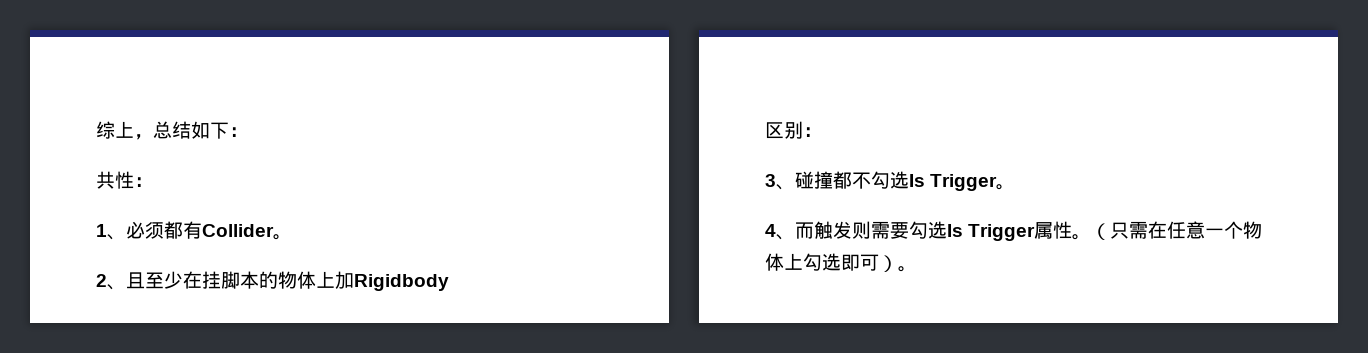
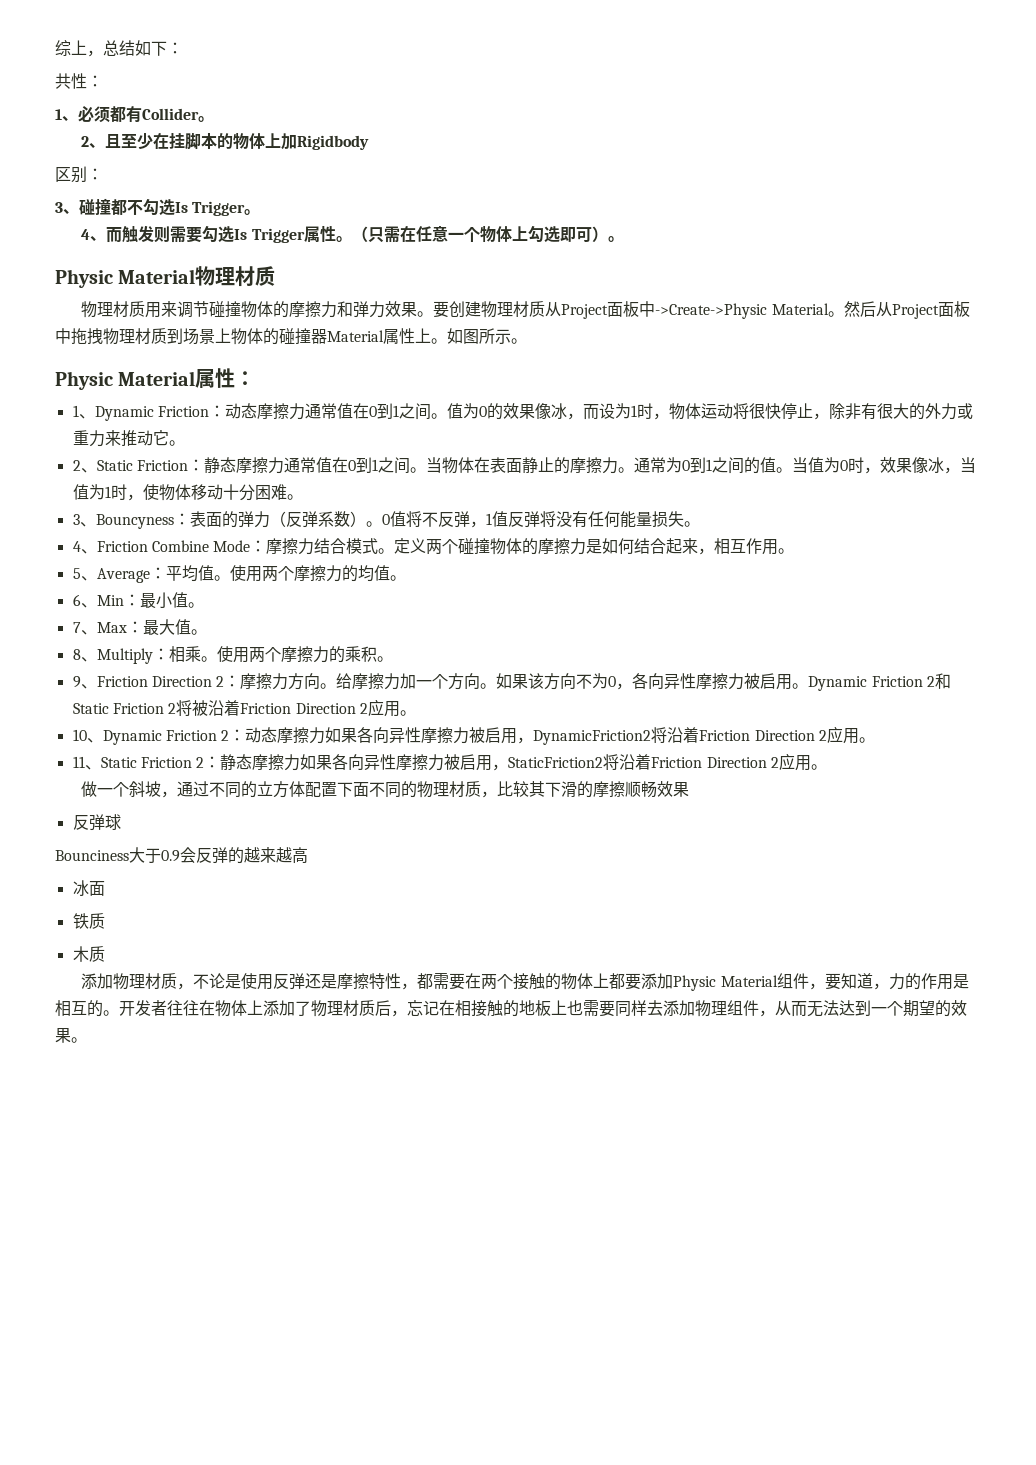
(917, 269) none -> [55,266,276,288] [81,301,970,319] [55,328,527,345] [55,368,256,390] [72,403,973,421] [72,430,185,447] [72,457,976,474] [72,484,303,501] [72,511,700,529] [72,538,795,555] [72,565,406,583] [72,592,204,609] [72,619,207,635] [72,646,393,664] [72,673,951,691] [72,699,416,717] [72,726,875,745] [72,753,827,771] [81,781,690,798] [72,814,121,831] [55,847,308,864] [72,880,105,896] [72,913,105,929] [72,946,105,962] [81,973,969,991] [55,1000,967,1017] [55,1028,87,1043] // Physic Material物理材质 // 物理材质用来调节碰撞物体的摩擦力和弹力效果。要创建物理材质从Project面板中->Create->Physic Material。然后从Project面板中拖拽物理材质到场景上物体的碰撞器Material属性上。如图所示。 // Physic Material属性： // 1、Dynamic Friction：动态摩擦力通常值在0到1之间。值为0的效果像冰，而设为1时，物体运动将很快停止，除非有很大的外力或重力来推动它。 // 2、Static Friction：静态摩擦力通常值在0到1之间。当物体在表面静止的摩擦力。通常为0到1之间的值。当值为0时，效果像冰，当值为1时，使物体移动十分困难。 // 3、Bouncyness：表面的弹力（反弹系数）。0值将不反弹，1值反弹将没有任何能量损失。 // 4、Friction Combine Mode：摩擦力结合模式。定义两个碰撞物体的摩擦力是如何结合起来，相互作用。 // 5、Average：平均值。使用两个摩擦力的均值。 // 6、Min：最小值。 // 7、Max：最大值。 // 8、Multiply：相乘。使用两个摩擦力的乘积。 // 9、Friction Direction 2：摩擦力方向。给摩擦力加一个方向。如果该方向不为0，各向异性摩擦力被启用。Dynamic Friction 2和Static Friction 2将被沿着Friction Direction 2应用。 // 10、Dynamic Friction 2：动态摩擦力如果各向异性摩擦力被启用，DynamicFriction2将沿着Friction Direction 2应用。 // 11、Static Friction 2：静态摩擦力如果各向异性摩擦力被启用，StaticFriction2将沿着Friction Direction 2应用。 // 做一个斜坡，通过不同的立方体配置下面不同的物理材质，比较其下滑的摩擦顺畅效果 // 反弹球 // Bounciness大于0.9会反弹的越来越高 // 冰面 // 铁质 // 木质 // 添加物理材质，不论是使用反弹还是摩擦特性，都需要在两个接触的物体上都要添加Physic Material组件，要知道，力的作用是相互的。开发者往往在物体上添加了物理材质后，忘记在相接触的地板上也需要同样去添加物理组件，从而无法达到一个期望的效果。

